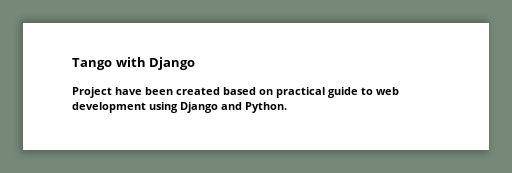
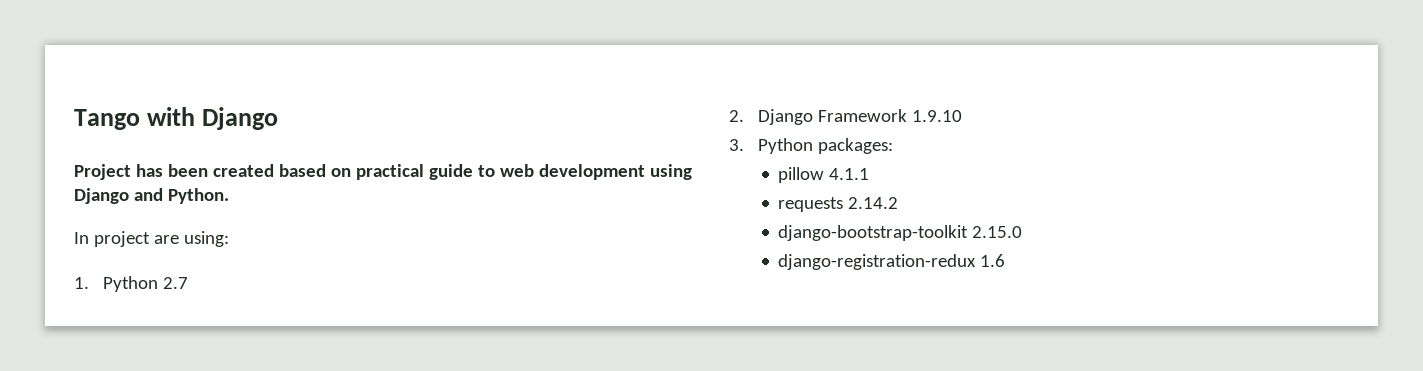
[115,87,142,95] have -> [135,164,163,177] has
(287, 107) none -> [74,231,229,247] [74,276,188,292] [729,109,962,125] [729,138,893,154] [778,167,870,183] [778,197,899,212] [778,225,1023,241] [778,254,1006,270] // In project are using: // 1. Python 2.7 // 2. Django Framework 1.9.10 // 3. Python packages: // pillow 4.1.1 // requests 2.14.2 // django-bootstrap-toolkit 2.15.0 // django-registration-redux 1.6

